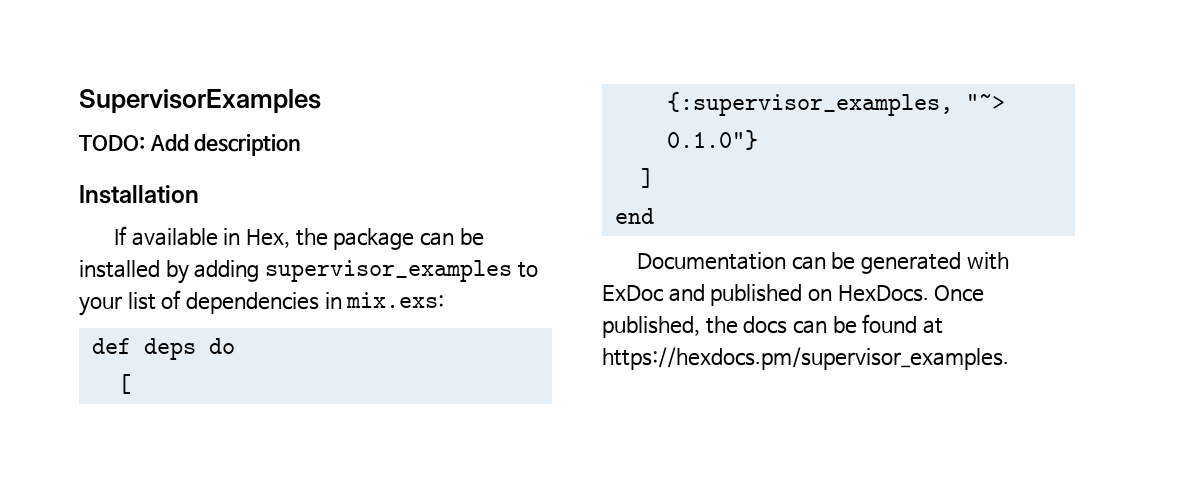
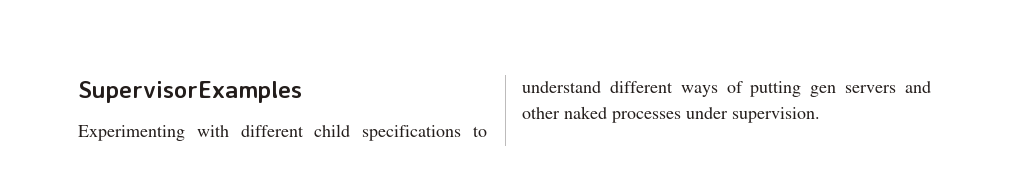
[79,134,301,156] [79,185,199,204] [114,226,484,250] [79,260,538,284] [79,290,445,316] [91,338,235,360] [117,374,131,394] [666,92,1005,116] [666,130,758,150] [640,168,654,188] [614,208,654,224] [637,252,1009,274] [602,284,985,306] [602,314,944,338] [602,347,1009,370] TODO: Add description // Installation // If available in Hex, the package can be installed by adding supervisor_examples to your list of dependencies in mix.exs: // def deps do // [ // {:supervisor_examples, "~> 0.1.0"} // ] // end // Documentation can be generated with ExDoc and published on HexDocs. Once published, the docs can be found at https://hexdocs.pm/supervisor_examples. -> [78,124,488,141] [522,81,931,97] [522,106,820,123] Experimenting with different child specifications to understand different ways of putting gen servers and other naked processes under supervision.

